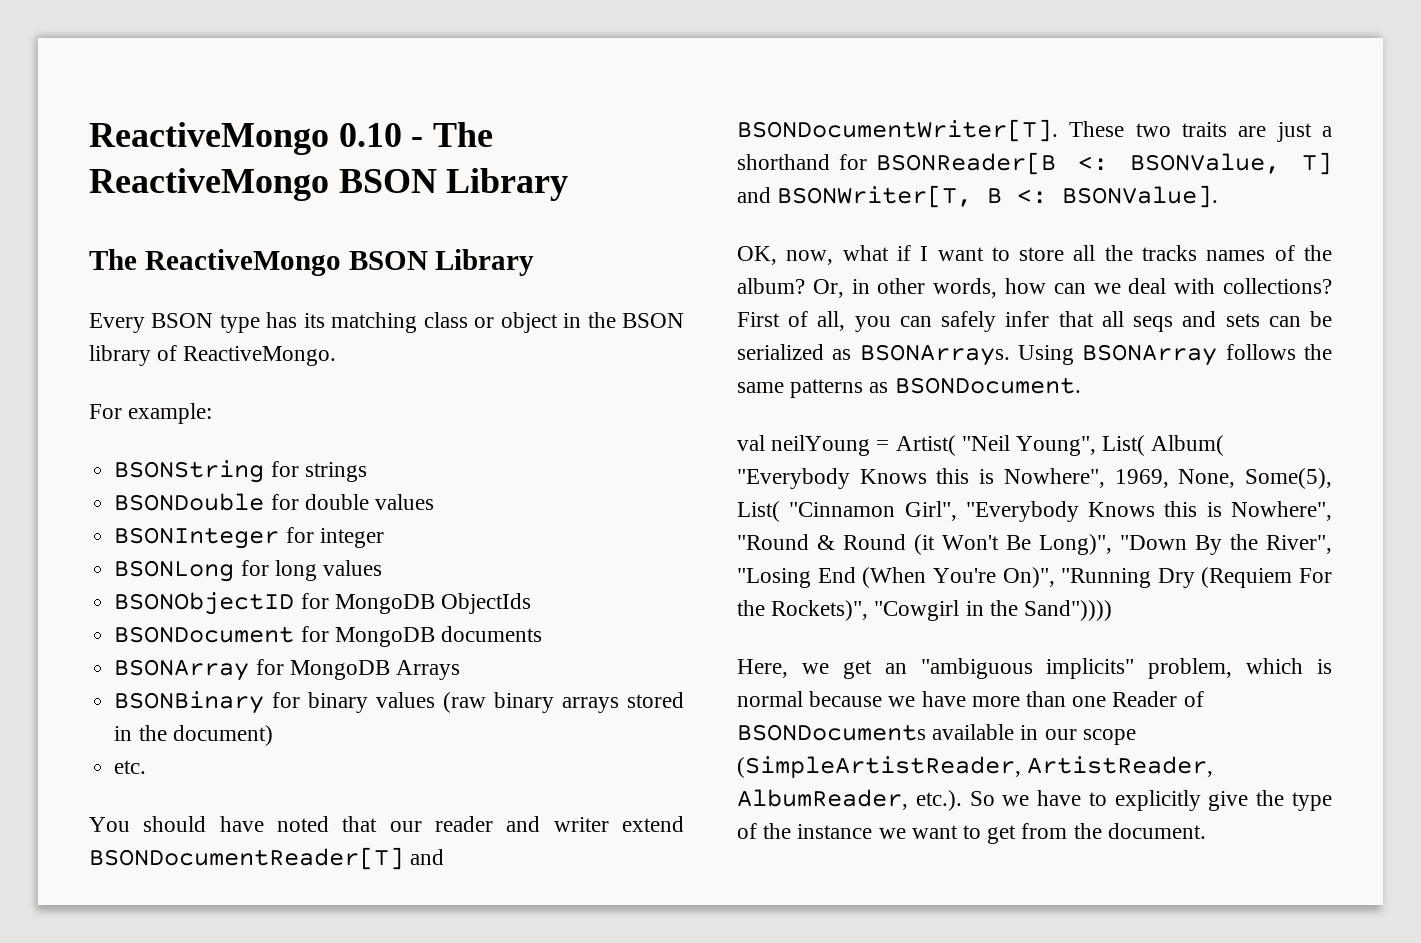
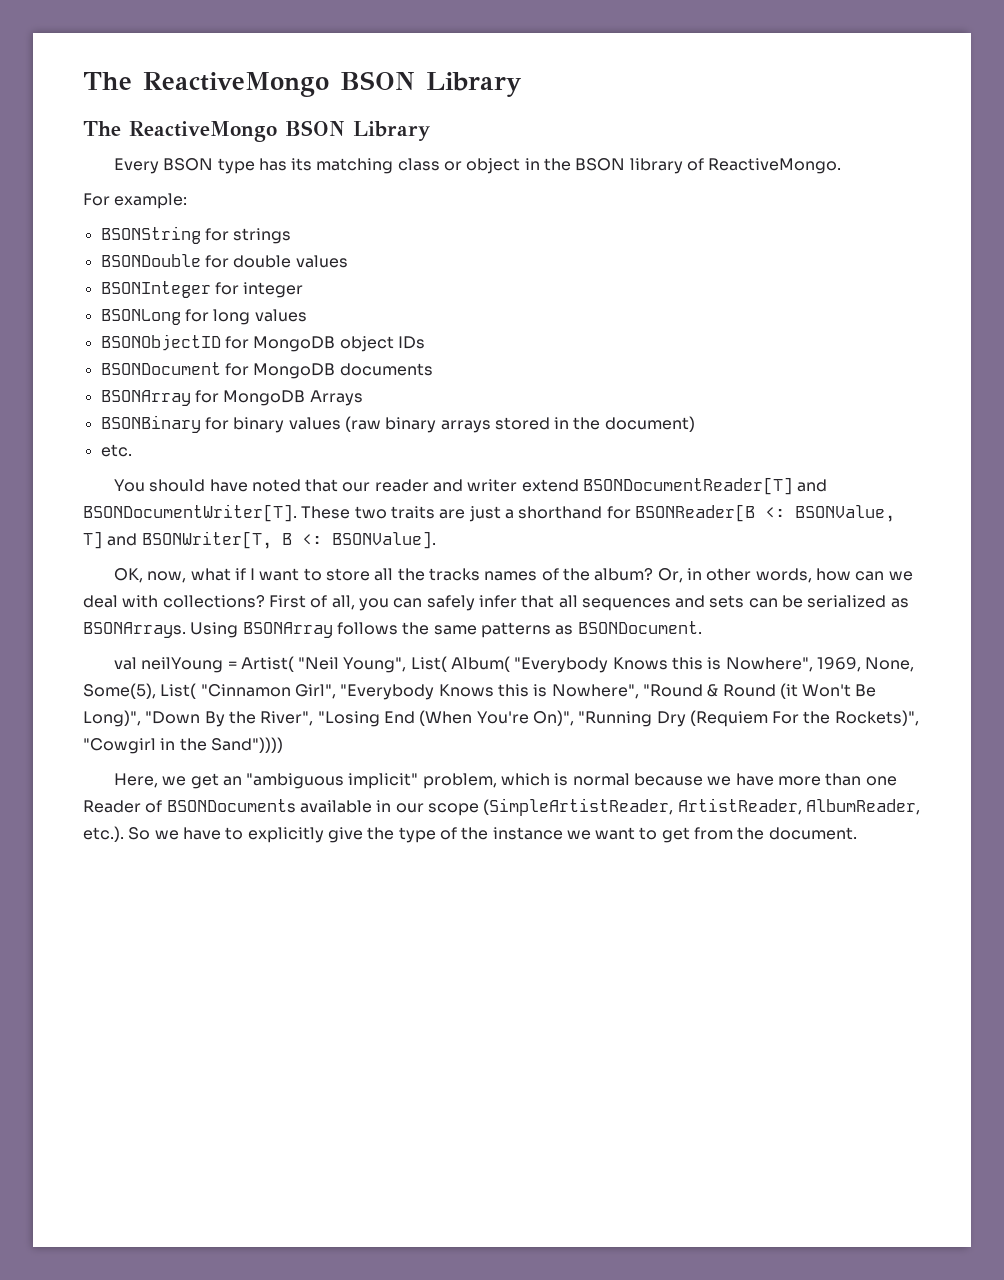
[89,122,424,155] ReactiveMongo 0.10 - -> (83, 81) none
[440,593,531,614] ObjectIds -> [339,336,425,352] object IDs
[1133,316,1174,332] seqs -> [581,598,671,611] sequences
[1046,658,1135,679] implicits" -> [348,773,419,789] implicit"

